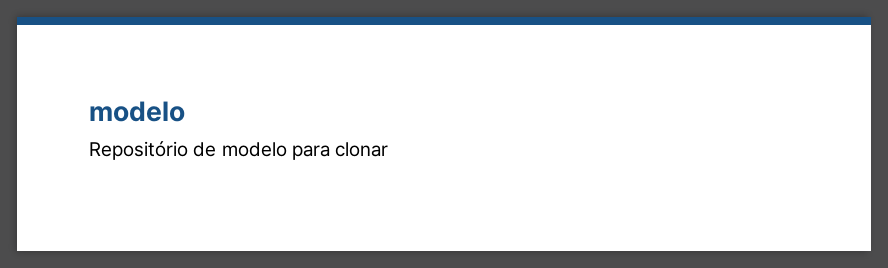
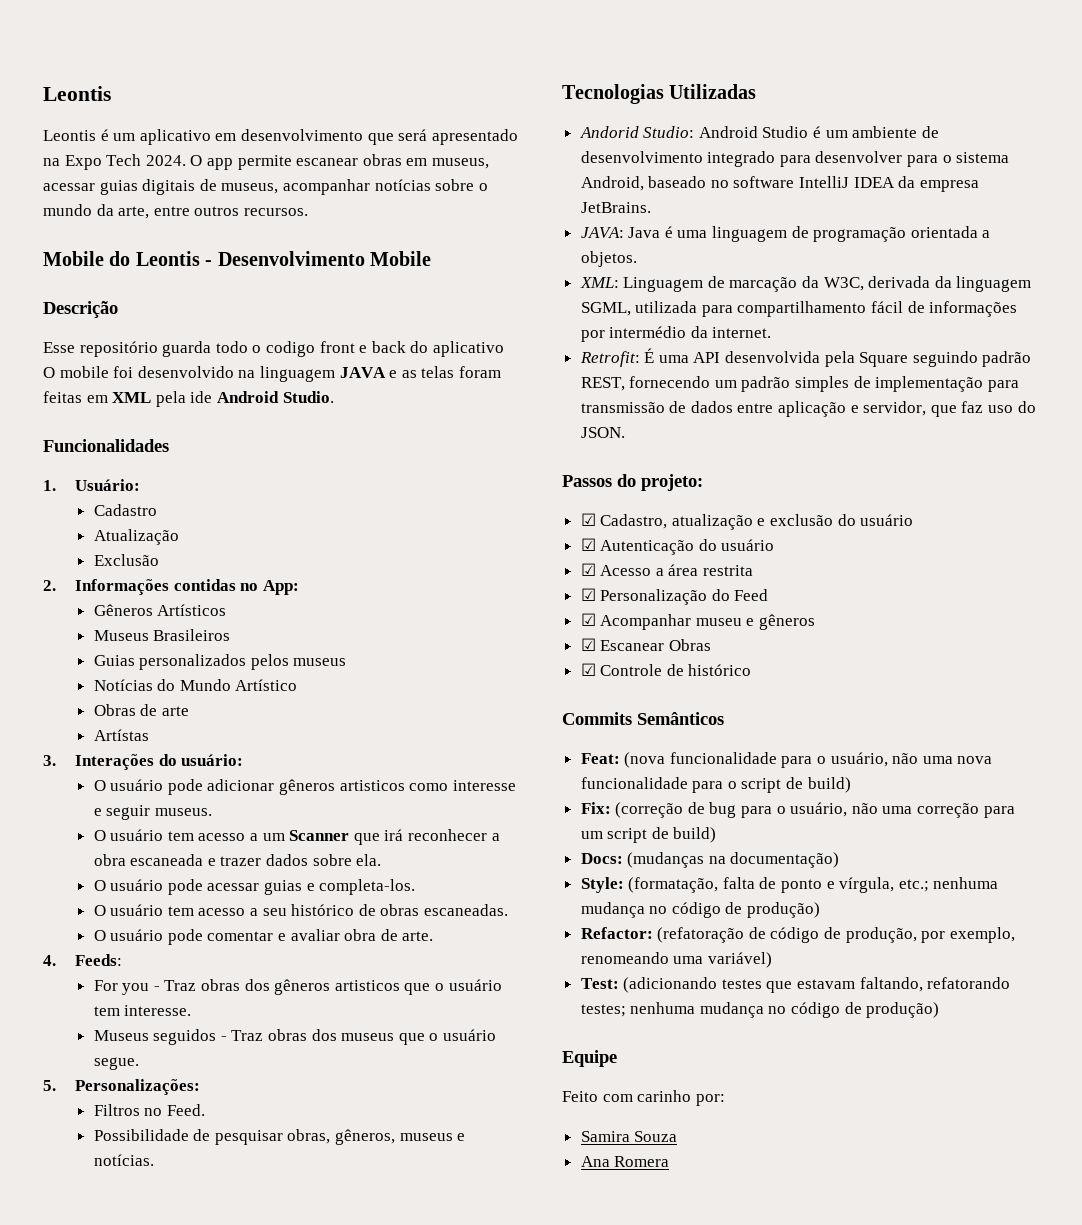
[89,101,185,122] [89,141,389,160] modelo // Repositório de modelo para clonar -> [43,86,111,101] [43,129,518,145] [43,154,489,170] [43,179,488,195] [43,204,308,219] [43,251,431,266] [43,301,118,318] [43,341,504,357] [43,366,501,382] [43,391,334,407] [43,439,169,452] [43,479,140,491] [93,504,157,516] [93,529,179,545] [93,554,159,566] [43,579,299,595] [93,604,227,616] [93,629,231,641] [93,654,347,670] [93,679,298,691] [93,704,189,716] [93,729,149,741] [43,754,244,770] [93,779,516,795] [93,805,212,820] [93,829,500,845] [93,854,382,866] [93,879,416,895] [93,904,508,916] [93,929,434,945] [43,954,122,966] [93,979,502,995] [93,1005,192,1016] [93,1029,496,1045] [93,1057,139,1070] [43,1079,200,1095] [93,1104,205,1116] [93,1129,466,1145] [93,1154,154,1166] [562,84,757,104] [579,126,939,138] [580,151,1010,167] [580,176,979,192] [580,202,651,213] [580,226,991,242] [580,251,637,267] [579,276,1032,292] [580,301,1018,317] [580,326,772,342] [579,348,1032,367] [580,376,1019,392] [580,401,1036,417] [580,427,625,438] [562,474,703,491] [580,513,914,530] [580,538,775,555] [580,563,754,576] [580,588,769,605] [580,613,816,630] [580,638,711,651] [580,663,752,676] [562,712,724,725] [580,752,993,768] [580,777,851,793] [580,802,1015,818] [580,827,717,843] [580,852,840,868] [580,877,999,893] [580,902,821,918] [580,927,1015,943] [580,952,772,968] [580,977,1011,993] [580,1002,940,1018] [562,1050,617,1067] [562,1090,725,1106] [580,1131,678,1142] [580,1156,670,1167] Leontis // Leontis é um aplicativo em desenvolvimento que será apresentado na Expo Tech 2024. O app permite escanear obras em museus, acessar guias digitais de museus, acompanhar notícias sobre o mundo da arte, entre outros recursos. // Mobile do Leontis - Desenvolvimento Mobile // Descrição // Esse repositório guarda todo o codigo front e back do aplicativo O mobile foi desenvolvido na linguagem JAVA e as telas foram feitas em XML pela ide Android Studio. // Funcionalidades // 1. Usuário: // Cadastro // Atualização // Exclusão // 2. Informações contidas no App: // Gêneros Artísticos // Museus Brasileiros // Guias personalizados pelos museus // Notícias do Mundo Artístico // Obras de arte // Artístas // 3. Interações do usuário: // O usuário pode adicionar gêneros artisticos como interesse e seguir museus. // O usuário tem acesso a um Scanner que irá reconhecer a obra escaneada e trazer dados sobre ela. // O usuário pode acessar guias e completa-los. // O usuário tem acesso a seu histórico de obras escaneadas. // O usuário pode comentar e avaliar obra de arte. // 4. Feeds: // For you - Traz obras dos gêneros artisticos que o usuário tem interesse. // Museus seguidos - Traz obras dos museus que o usuário segue. // 5. Personalizações: // Filtros no Feed. // Possibilidade de pesquisar obras, gêneros, museus e notícias. // Tecnologias Utilizadas // Andorid Studio: Android Studio é um ambiente de desenvolvimento integrado para desenvolver para o sistema Android, baseado no software IntelliJ IDEA da empresa JetBrains. // JAVA: Java é uma linguagem de programação orientada a objetos. // XML: Linguagem de marcação da W3C, derivada da linguagem SGML, utilizada para compartilhamento fácil de informações por intermédio da internet. // Retrofit: É uma API desenvolvida pela Square seguindo padrão REST, fornecendo um padrão simples de implementação para transmissão de dados entre aplicação e servidor, que faz uso do JSON. // Passos do projeto: // ☑ Cadastro, atualização e exclusão do usuário // ☑ Autenticação do usuário // ☑ Acesso a área restrita // ☑ Personalização do Feed // ☑ Acompanhar museu e gêneros // ☑ Escanear Obras // ☑ Controle de histórico // Commits Semânticos // Feat: (nova funcionalidade para o usuário, não uma nova funcionalidade para o script de build) // Fix: (correção de bug para o usuário, não uma correção para um script de build) // Docs: (mudanças na documentação) // Style: (formatação, falta de ponto e vírgula, etc.; nenhuma mudança no código de produção) // Refactor: (refatoração de código de produção, por exemplo, renomeando uma variável) // Test: (adicionando testes que estavam faltando, refatorando testes; nenhuma mudança no código de produção) // Equipe // Feito com carinho por: // Samira Souza // Ana Romera

